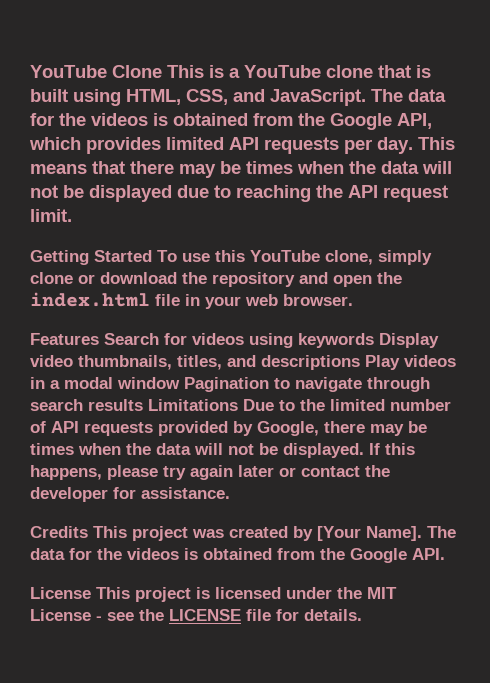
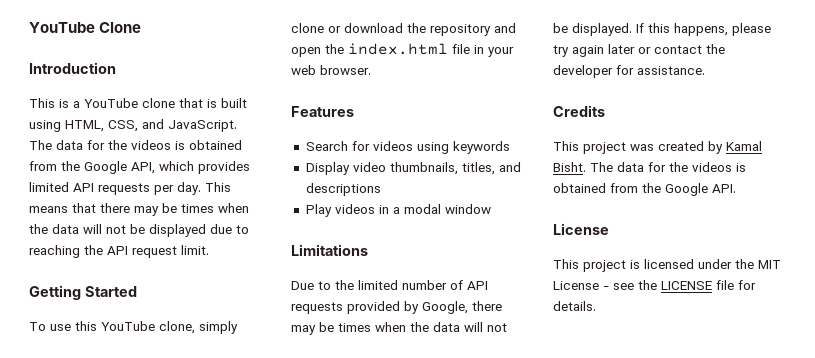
(162, 71) none -> [29,62,116,74] // Introduction //
(152, 256) none -> (137, 291) //
(99, 339) none -> (354, 111) //
(374, 340) none -> (510, 147) //
(360, 362) none -> (381, 189) //
[184,377,430,392] [30,399,143,411] Pagination to navigate through search results -> (491, 209) //
(238, 405) none -> (368, 250) //
(88, 532) none -> (605, 111) //
[317,526,422,541] [Your Name]. -> [726,141,762,151] [553,162,586,172] Kamal Bisht.
(91, 593) none -> (609, 229) //

